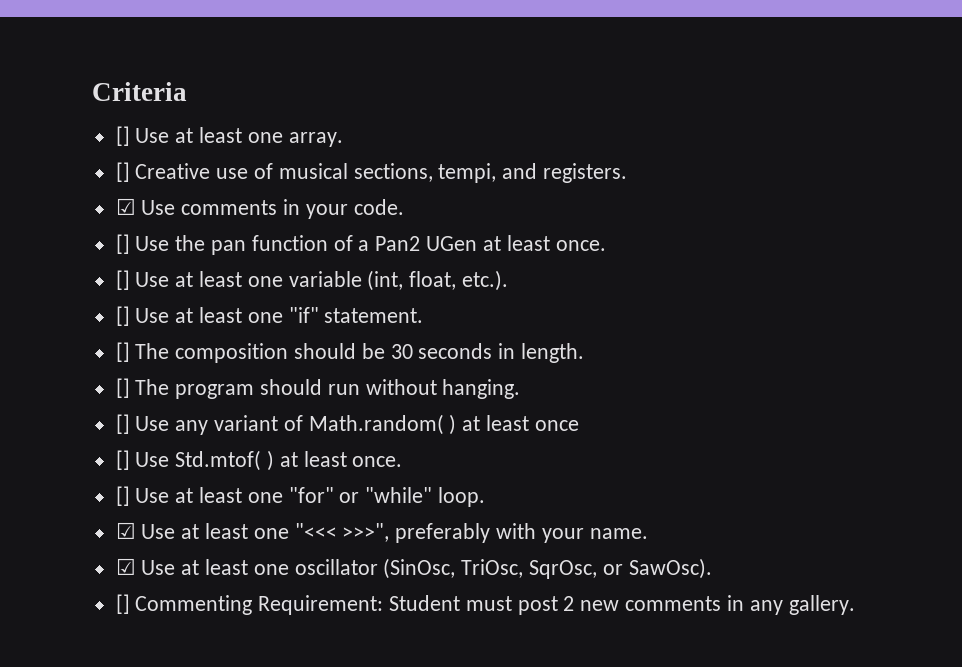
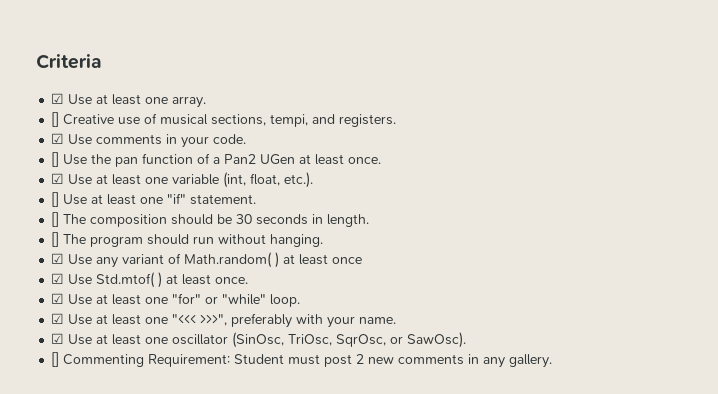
[115,126,130,146] [] -> [51,93,65,104] ☑
[115,270,130,290] [] -> [51,173,65,184] ☑
[115,414,130,434] [] -> [51,253,65,264] ☑
[115,450,130,470] [] -> [51,273,65,284] ☑
[115,486,130,506] [] -> [51,293,65,304] ☑

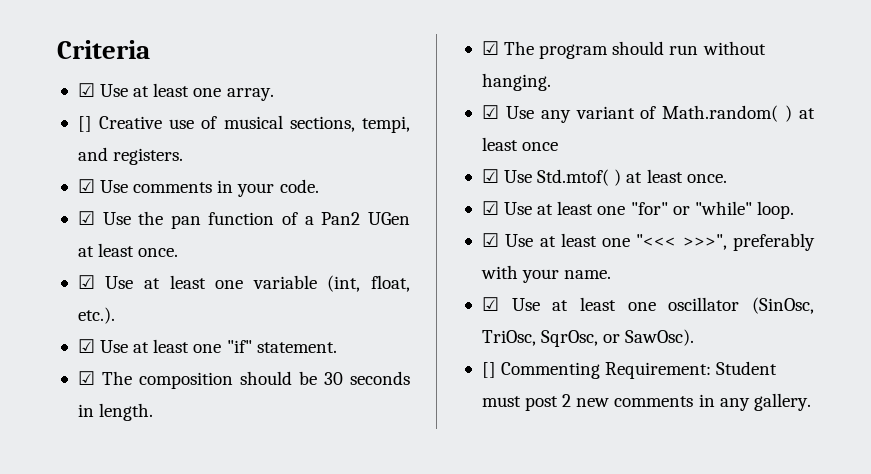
[51,152,60,167] [] -> [77,211,95,225] ☑
[51,192,60,207] [] -> [77,339,95,353] ☑
[51,212,60,227] [] -> [77,371,95,385] ☑
[51,232,60,247] [] -> [481,41,499,55] ☑

